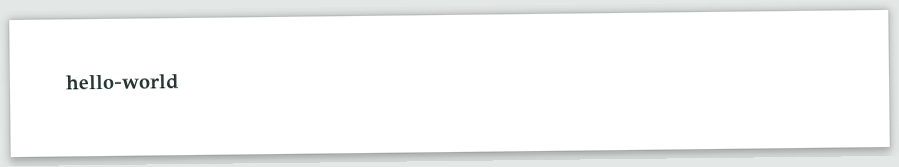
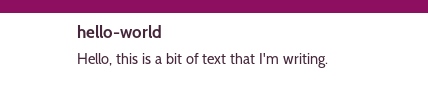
(180, 82) none -> [77,53,329,68] // Hello, this is a bit of text that I'm writing.

